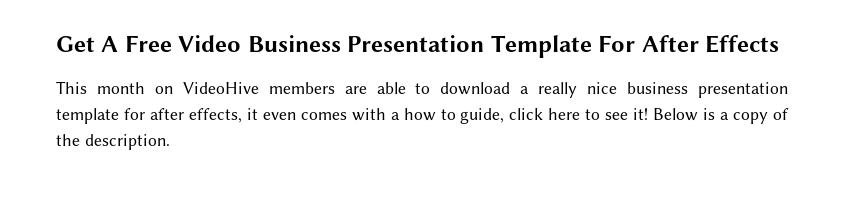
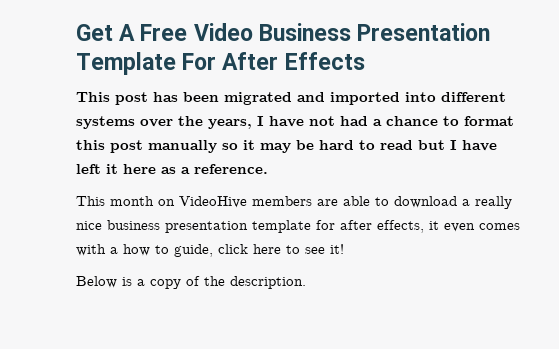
(780, 44) none -> [76,92,506,105] [76,116,514,129] [76,140,497,153] [76,164,268,174] // This post has been migrated and imported into different systems over the years, I have not had a chance to format this post manually so it may be hard to read but I have left it here as a reference.
(649, 114) none -> (344, 249) //

